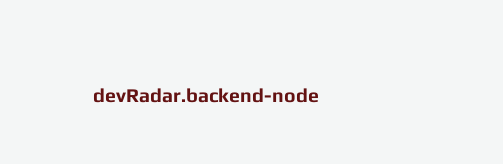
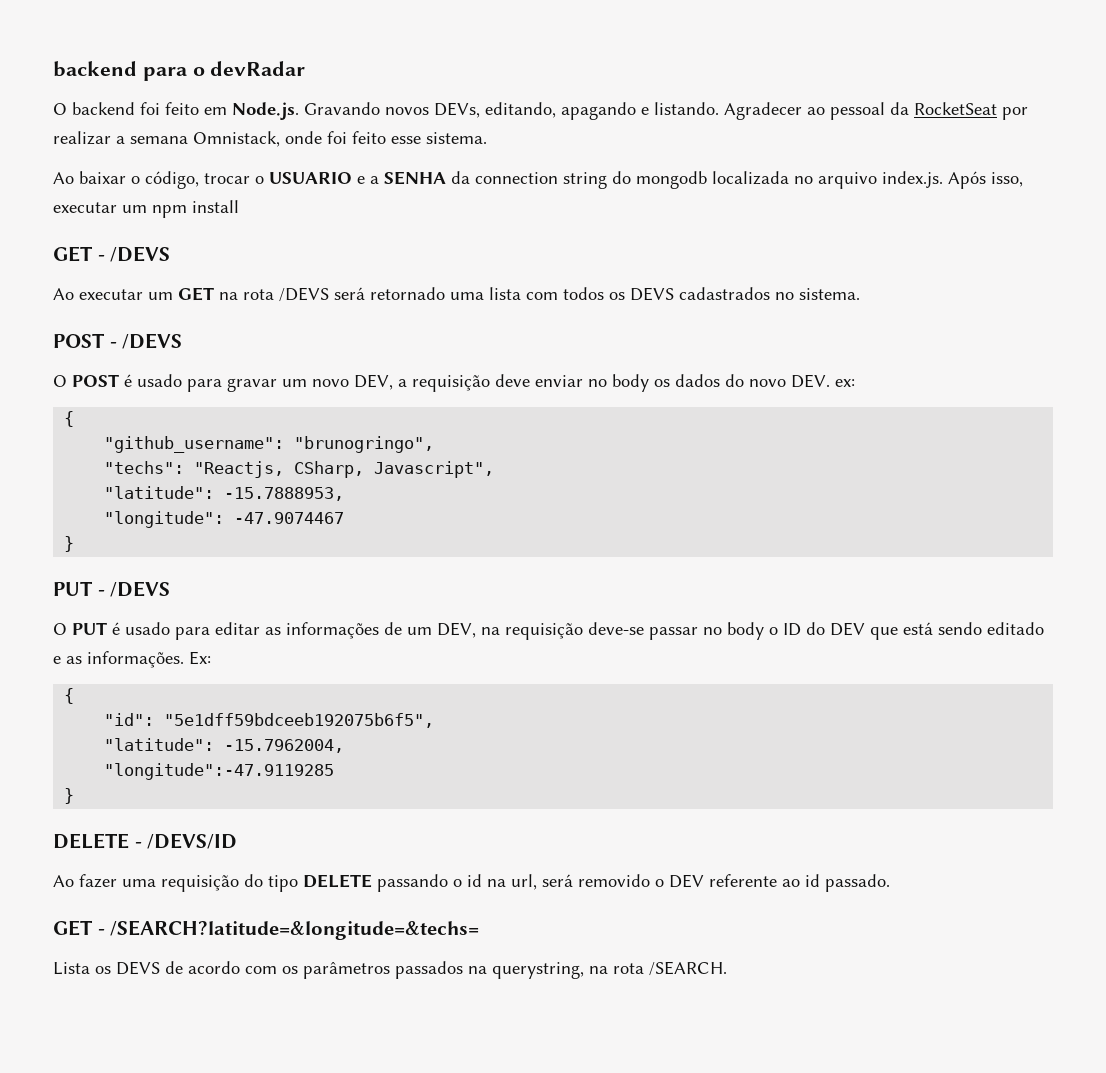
[93,88,319,103] devRadar.backend-node -> [53,61,306,81] [53,102,1028,120] [53,131,487,147] [53,171,1023,189] [53,200,239,218] [53,246,171,262] [53,287,860,302] [53,333,183,349] [53,374,855,392] [64,411,75,427] [104,436,435,453] [104,461,495,478] [104,486,345,501] [104,511,345,528] [64,536,75,552] [53,581,171,597] [53,622,1044,640] [53,651,211,668] [64,688,75,704] [104,713,435,728] [104,738,345,753] [104,763,335,780] [64,788,75,804] [53,833,238,849] [53,874,890,892] [53,920,480,940] [53,961,727,979] backend para o devRadar // O backend foi feito em Node.js. Gravando novos DEVs, editando, apagando e listando. Agradecer ao pessoal da RocketSeat por realizar a semana Omnistack, onde foi feito esse sistema. // Ao baixar o código, trocar o USUARIO e a SENHA da connection string do mongodb localizada no arquivo index.js. Após isso, executar um npm install // GET - /DEVS // Ao executar um GET na rota /DEVS será retornado uma lista com todos os DEVS cadastrados no sistema. // POST - /DEVS // O POST é usado para gravar um novo DEV, a requisição deve enviar no body os dados do novo DEV. ex: // { // "github_username": "brunogringo", // "techs": "Reactjs, CSharp, Javascript", // "latitude": -15.7888953, // "longitude": -47.9074467 // } // PUT - /DEVS // O PUT é usado para editar as informações de um DEV, na requisição deve-se passar no body o ID do DEV que está sendo editado e as informações. Ex: // { // "id": "5e1dff59bdceeb192075b6f5", // "latitude": -15.7962004, // "longitude":-47.9119285 // } // DELETE - /DEVS/ID // Ao fazer uma requisição do tipo DELETE passando o id na url, será removido o DEV referente ao id passado. // GET - /SEARCH?latitude=&longitude=&techs= // Lista os DEVS de acordo com os parâmetros passados na querystring, na rota /SEARCH.

